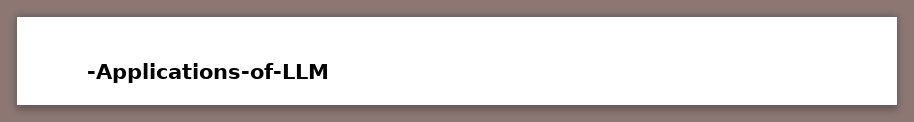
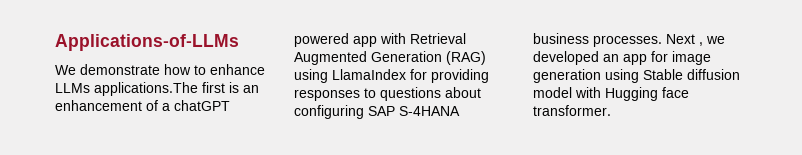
[87,63,329,83] -Applications-of-LLM -> [55,34,239,51] [55,64,265,75] [55,82,259,96] [55,100,230,111] [294,33,466,47] [294,51,486,65] [294,69,489,83] [294,87,481,101] [294,105,460,119] [533,33,725,47] [533,51,711,65] [533,69,740,83] [533,87,689,101] [533,105,611,116] Applications-of-LLMs // We demonstrate how to enhance LLMs applications.The first is an enhancement of a chatGPT powered app with Retrieval Augmented Generation (RAG) using LlamaIndex for providing responses to questions about configuring SAP S-4HANA business processes. Next , we developed an app for image generation using Stable diffusion model with Hugging face transformer.

